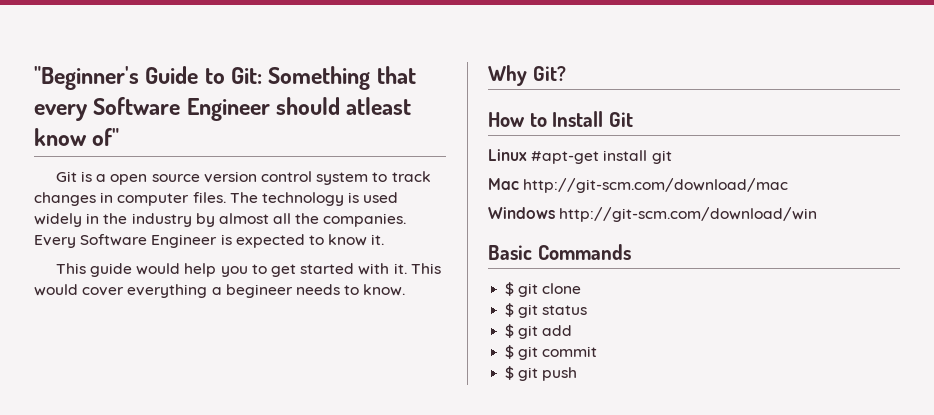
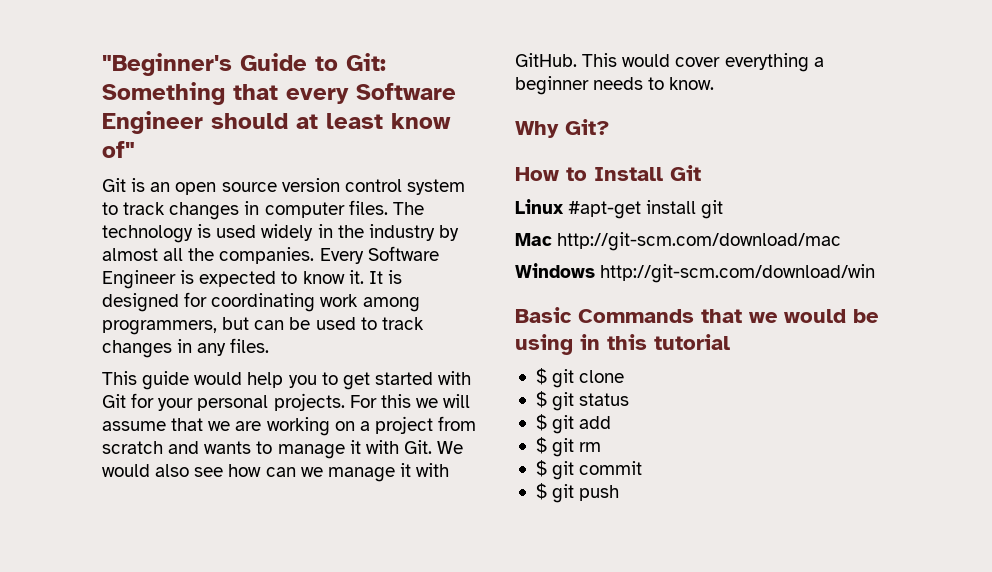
[346,97,412,115] atleast -> [296,113,383,129] at least
[96,174,107,182] a -> [150,182,171,192] an
(385, 239) none -> [368,270,402,284] [102,292,420,312] [102,317,424,335] [102,338,270,358] It is designed for coordinating work among programmers, but can be used to track changes in any files.
[393,263,407,274] it. -> [102,393,471,411] [102,416,477,436] [102,440,464,459] [102,463,450,482] [515,53,577,67] Git for your personal projects. For this we will assume that we are working on a project from scratch and wants to manage it with Git. We would also see how can we manage it with GitHub.
[225,284,293,298] begineer -> [515,76,589,95] beginner
(631, 252) none -> [701,309,879,323] [515,334,730,355] that we would be using in this tutorial
(573, 330) none -> [535,437,602,457] // $ git rm

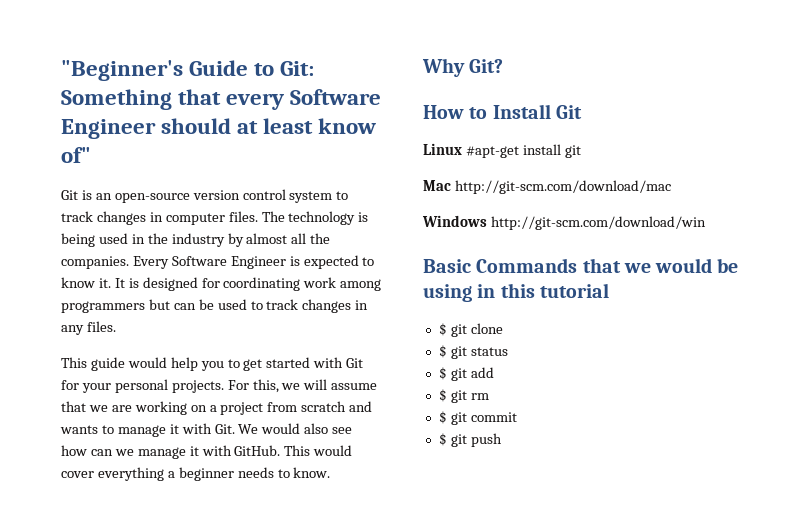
[175,182,277,195] open source -> [114,193,190,203] open-source
[216,224,314,241] used widely -> [61,233,128,247] being used
[102,320,217,335] programmers, -> [61,301,145,313] programmers
[380,394,411,408] this -> [252,379,279,393] this,

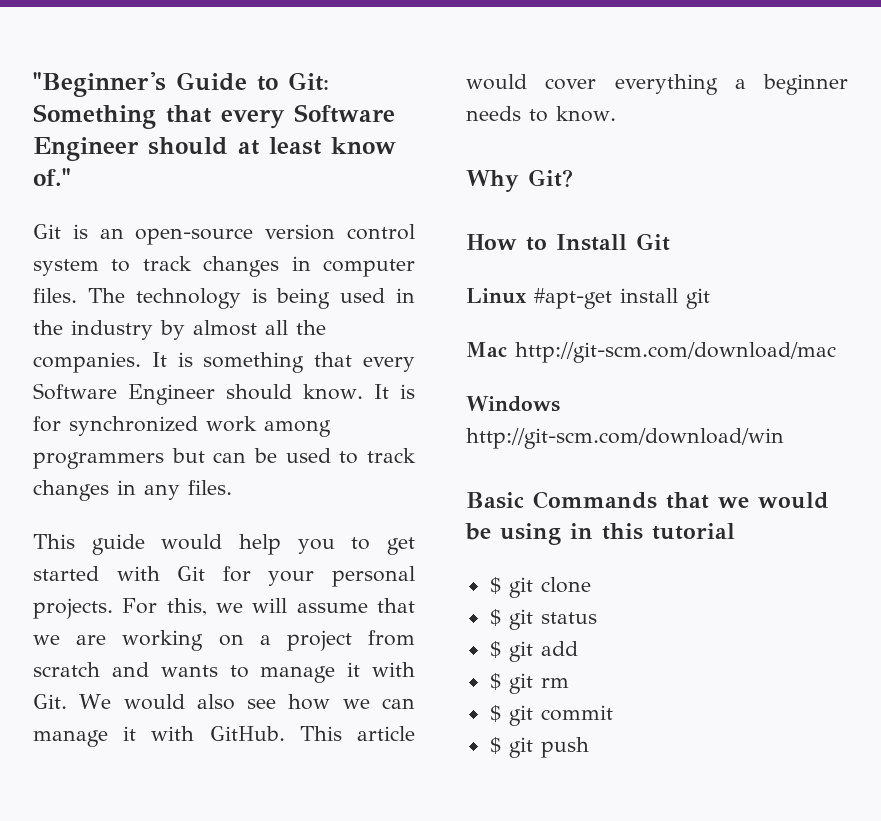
[61,147,91,163] of" -> [33,168,71,186] of."
[132,255,375,269] [61,277,301,291] Every Software Engineer is expected to know it. It is designed for coordinating -> [151,352,416,373] [33,383,416,405] [33,416,198,436] It is something that every Software Engineer should know. It is for synchronized
[90,449,134,456] can we -> [342,698,415,709] we can
(311, 450) none -> [357,726,415,741] article

